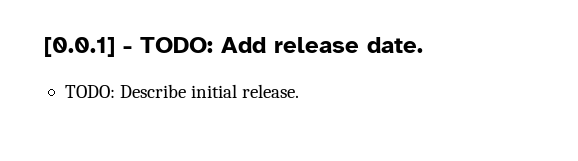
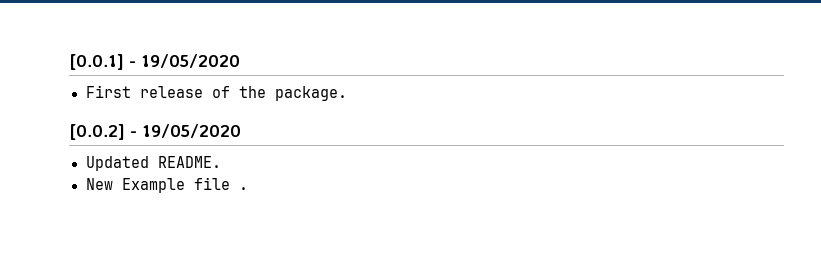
[140,37,423,53] [64,84,300,98] TODO: Add release date. // TODO: Describe initial release. -> [141,54,240,68] [85,85,347,101] [69,124,241,140] [85,156,221,171] [85,177,248,193] 19/05/2020 // First release of the package. // [0.0.2] - 19/05/2020 // Updated README. // New Example file .

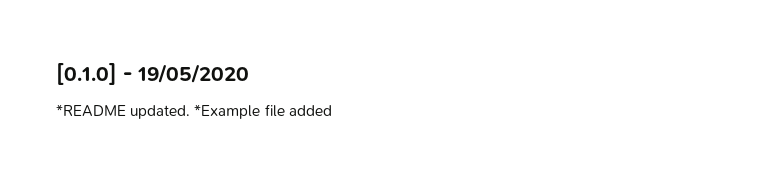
[69,54,240,70] [85,85,347,101] [69,124,241,140] [85,156,221,171] [85,177,248,193] [0.0.1] - 19/05/2020 // First release of the package. // [0.0.2] - 19/05/2020 // Updated README. // New Example file . -> [56,63,249,85] [56,104,332,119] [0.1.0] - 19/05/2020 // *README updated. *Example file added

